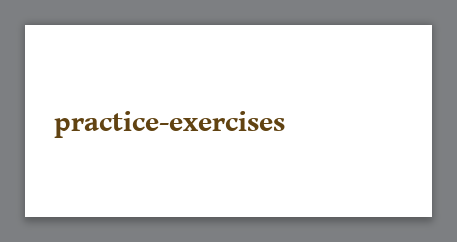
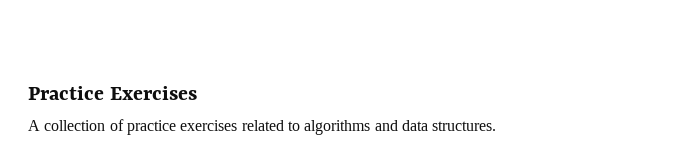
[54,111,285,138] practice-exercises -> [28,86,198,100] [28,119,497,135] Practice Exercises // A collection of practice exercises related to algorithms and data structures.

